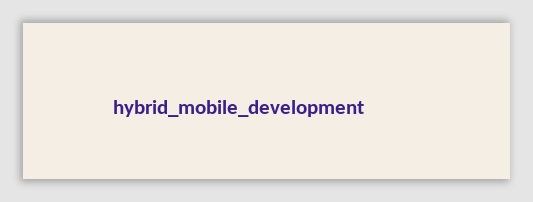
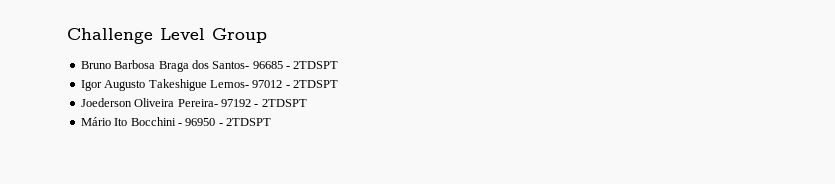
[113,100,364,117] hybrid_mobile_development -> [67,28,267,44] [80,60,339,72] [80,79,338,91] [80,98,307,107] [80,117,271,126] Challenge Level Group // Bruno Barbosa Braga dos Santos- 96685 - 2TDSPT // Igor Augusto Takeshigue Lemos- 97012 - 2TDSPT // Joederson Oliveira Pereira- 97192 - 2TDSPT // Mário Ito Bocchini - 96950 - 2TDSPT

